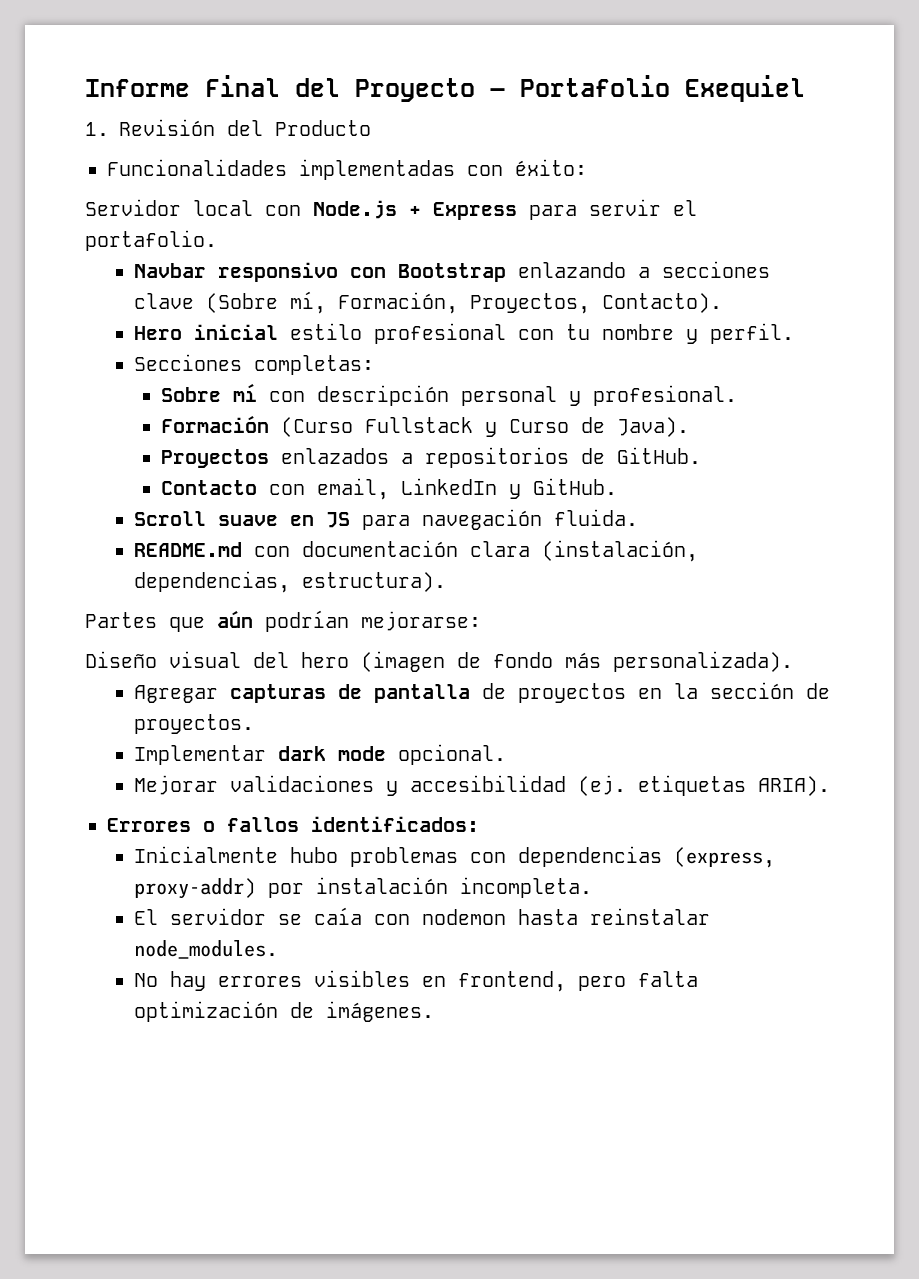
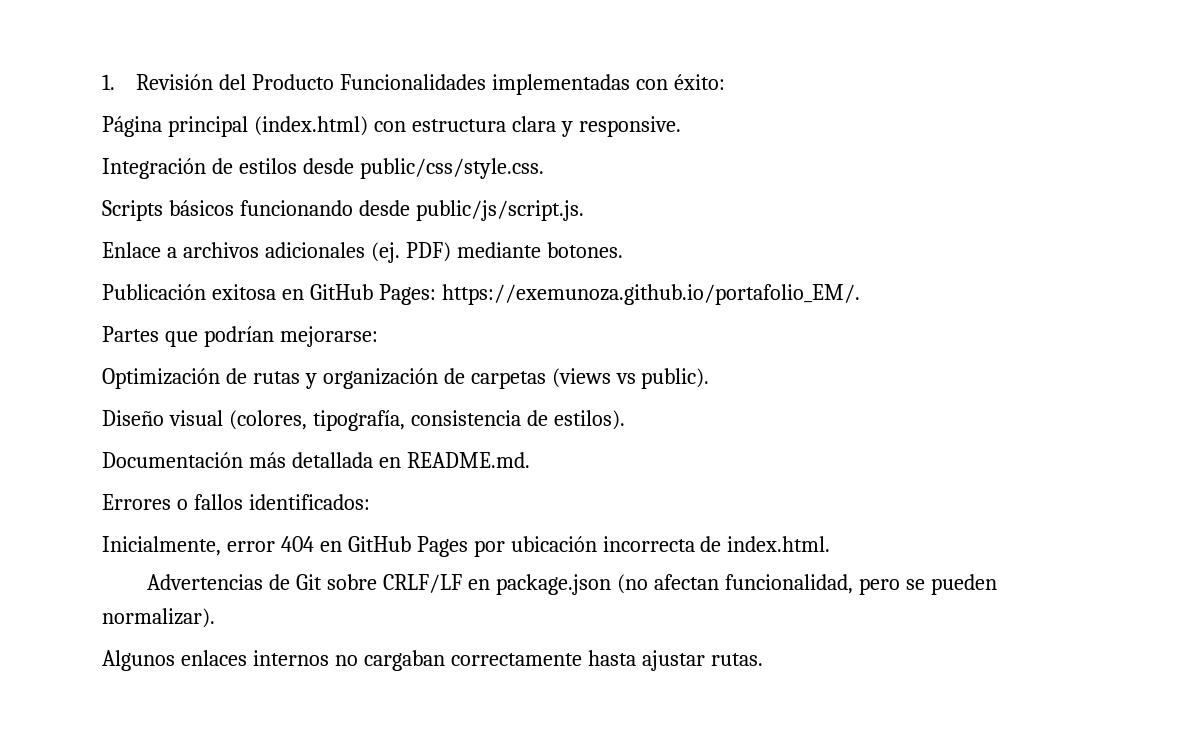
[85,75,805,102] Informe Final del Proyecto – Portafolio Exequiel // -> (102, 82) none
(371, 128) // -> (334, 82) none
[85,199,697,220] [85,230,217,251] [133,261,770,282] [133,291,722,314] [133,323,794,344] [133,354,374,375] [160,384,737,406] [160,416,689,437] [160,447,701,468] [160,478,617,500] [133,509,638,530] [133,540,698,562] [133,571,446,593] Servidor local con Node.js + Express para servir el portafolio. // Navbar responsivo con Bootstrap enlazando a secciones clave (Sobre mí, Formación, Proyectos, Contacto). // Hero inicial estilo profesional con tu nombre y perfil. // Secciones completas: // Sobre mí con descripción personal y profesional. // Formación (Curso Fullstack y Curso de Java). // Proyectos enlazados a repositorios de GitHub. // Contacto con email, LinkedIn y GitHub. // Scroll suave en JS para navegación fluida. // README.md con documentación clara (instalación, dependencias, estructura). -> [102,116,681,137] [102,158,544,179] [102,200,584,221] [102,242,623,263] [102,284,860,305] Página principal (index.html) con estructura clara y responsive. // Integración de estilos desde public/css/style.css. // Scripts básicos funcionando desde public/js/script.js. // Enlace a archivos adicionales (ej. PDF) mediante botones. // Publicación exitosa en GitHub Pages: https://exemunoza.github.io/portafolio_EM/.
[217,611,253,628] aún -> (198, 339) none
[85,651,793,672] [133,682,830,703] [133,714,254,734] [133,744,506,765] [133,775,830,796] [107,816,479,832] [133,846,775,868] [133,877,592,899] [133,907,710,925] [133,940,278,959] [133,970,698,992] [133,1001,434,1022] Diseño visual del hero (imagen de fondo más personalizada). // Agregar capturas de pantalla de proyectos en la sección de proyectos. // Implementar dark mode opcional. // Mejorar validaciones y accesibilidad (ej. etiquetas ARIA). // Errores o fallos identificados: // Inicialmente hubo problemas con dependencias (express, proxy-addr) por instalación incompleta. // El servidor se caía con nodemon hasta reinstalar node_modules. // No hay errores visibles en frontend, pero falta optimización de imágenes. -> [102,368,710,389] [102,410,625,431] [102,452,530,468] [102,494,370,510] [102,536,831,557] [147,574,997,595] [102,608,215,628] [102,650,763,671] Optimización de rutas y organización de carpetas (views vs public). // Diseño visual (colores, tipografía, consistencia de estilos). // Documentación más detallada en README.md. // Errores o fallos identificados: // Inicialmente, error 404 en GitHub Pages por ubicación incorrecta de index.html. // Advertencias de Git sobre CRLF/LF en package.json (no afectan funcionalidad, pero se pueden normalizar). // Algunos enlaces internos no cargaban correctamente hasta ajustar rutas.

